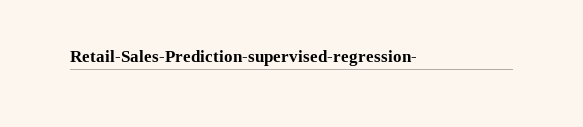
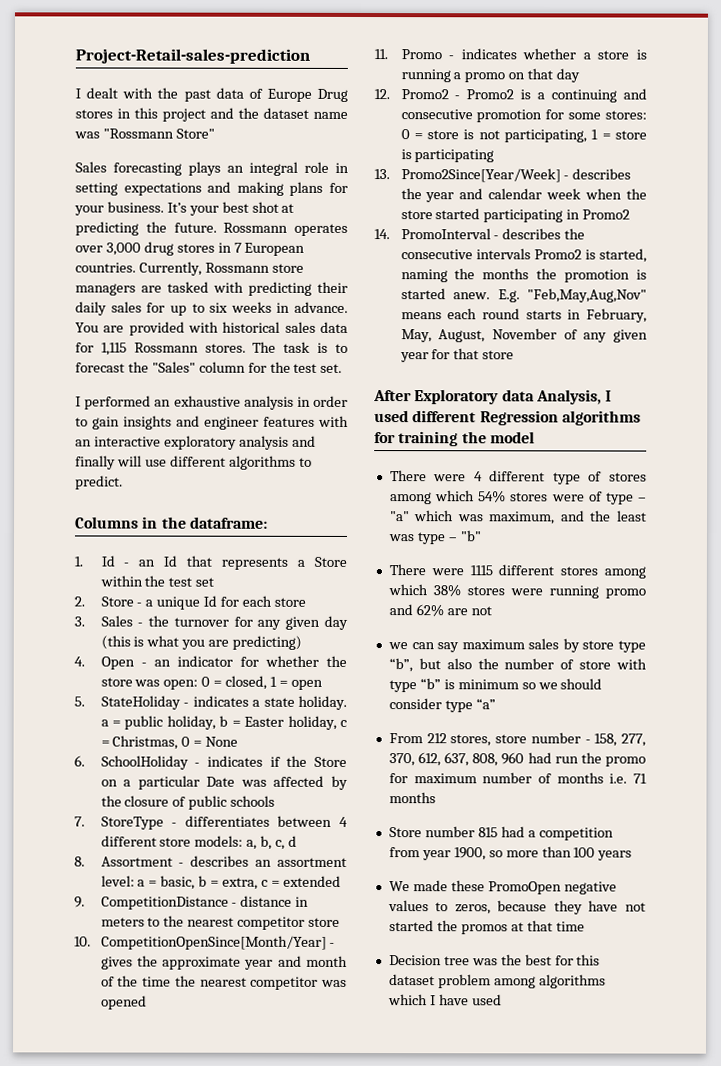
[70,50,417,66] Retail-Sales-Prediction-supervised-regression- -> [75,48,310,64] [75,87,348,102] [75,107,348,122] [74,128,215,139] [75,161,349,176] [75,181,348,196] [74,201,295,216] [75,221,348,236] [75,241,306,256] [75,261,304,276] [75,281,348,296] [75,301,348,316] [75,321,348,336] [75,341,348,356] [75,361,343,373] [75,395,348,410] [75,415,349,430] [75,435,316,450] [75,455,312,470] [75,475,123,490] [75,516,268,529] [74,555,347,570] [99,575,215,587] [74,595,306,610] [74,615,348,630] [100,635,303,650] [74,655,347,670] [100,675,323,690] [74,695,347,710] [100,715,347,730] [100,735,239,750] [74,755,347,770] [100,775,348,790] [100,795,276,810] [74,815,348,830] [100,835,298,850] [74,855,347,867] [100,875,341,890] [74,895,310,910] [100,915,341,930] [74,935,336,950] [100,955,348,970] [100,975,347,990] [100,995,147,1010] [374,48,647,60] [400,68,581,83] [374,88,647,103] [400,109,647,123] [400,129,647,143] [400,149,495,163] [374,168,632,183] [400,188,647,203] [400,208,631,223] [374,228,586,240] [400,248,647,263] [400,268,647,283] [400,288,647,303] [400,308,647,323] [400,328,648,343] [399,348,515,363] [373,389,613,405] [374,410,641,426] [374,431,535,447] [389,470,647,485] [389,490,647,505] [389,510,647,525] [387,530,482,545] [388,564,646,579] [387,584,646,599] [388,604,492,617] [387,638,646,653] [388,658,647,673] [388,678,603,693] [388,698,496,713] [388,732,646,747] [388,752,646,767] [388,772,647,784] [388,792,436,804] [388,826,614,841] [388,846,633,861] [388,880,617,895] [387,900,646,915] [388,920,585,935] [388,954,601,966] [388,974,606,989] [387,994,502,1006] Project-Retail-sales-prediction // I dealt with the past data of Europe Drug stores in this project and the dataset name was "Rossmann Store" // Sales forecasting plays an integral role in setting expectations and making plans for your business. It’s your best shot at predicting the future. Rossmann operates over 3,000 drug stores in 7 European countries. Currently, Rossmann store managers are tasked with predicting their daily sales for up to six weeks in advance. You are provided with historical sales data for 1,115 Rossmann stores. The task is to forecast the "Sales" column for the test set. // I performed an exhaustive analysis in order to gain insights and engineer features with an interactive exploratory analysis and finally will use different algorithms to predict. // Columns in the dataframe: // 1. Id - an Id that represents a Store within the test set // 2. Store - a unique Id for each store // 3. Sales - the turnover for any given day (this is what you are predicting) // 4. Open - an indicator for whether the store was open: 0 = closed, 1 = open // 5. StateHoliday - indicates a state holiday. a = public holiday, b = Easter holiday, c = Christmas, 0 = None // 6. SchoolHoliday - indicates if the Store on a particular Date was affected by the closure of public schools // 7. StoreType - differentiates between 4 different store models: a, b, c, d // 8. Assortment - describes an assortment level: a = basic, b = extra, c = extended // 9. CompetitionDistance - distance in meters to the nearest competitor store // 10. CompetitionOpenSince[Month/Year] - gives the approximate year and month of the time the nearest competitor was opened // 11. Promo - indicates whether a store is running a promo on that day // 12. Promo2 - Promo2 is a continuing and consecutive promotion for some stores: 0 = store is not participating, 1 = store is participating // 13. Promo2Since[Year/Week] - describes the year and calendar week when the store started participating in Promo2 // 14. PromoInterval - describes the consecutive intervals Promo2 is started, naming the months the promotion is started anew. E.g. "Feb,May,Aug,Nov" means each round starts in February, May, August, November of any given year for that store // After Exploratory data Analysis, I used different Regression algorithms for training the model // There were 4 different type of stores among which 54% stores were of type – "a" which was maximum, and the least was type – "b" // There were 1115 different stores among which 38% stores were running promo and 62% are not // we can say maximum sales by store type “b”, but also the number of store with type “b” is minimum so we should consider type “a” // From 212 stores, store number - 158, 277, 370, 612, 637, 808, 960 had run the promo for maximum number of months i.e. 71 months // Store number 815 had a competition from year 1900, so more than 100 years // We made these PromoOpen negative values to zeros, because they have not started the promos at that time // Decision tree was the best for this dataset problem among algorithms which I have used

